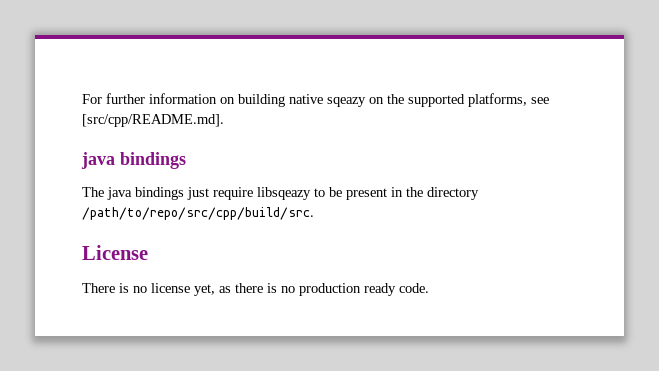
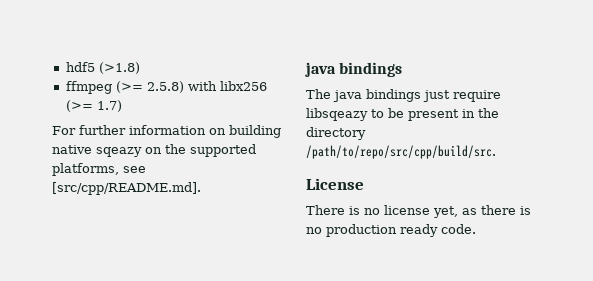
(82, 99) none -> [65,62,140,74] [65,81,267,94] [65,100,122,112] hdf5 (>1.8) // ffmpeg (>= 2.5.8) with libx256 (>= 1.7) //

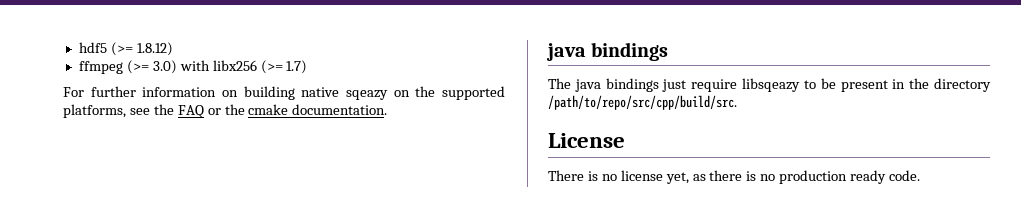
[98,62,140,74] (>1.8) -> [110,42,173,56] (>= 1.8.12)
[146,81,184,93] 2.5.8) -> [152,60,177,74] 3.0)
[52,182,201,195] [src/cpp/README.md]. -> [153,104,388,118] the FAQ or the cmake documentation.

